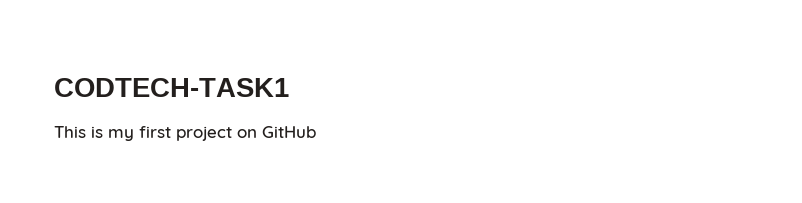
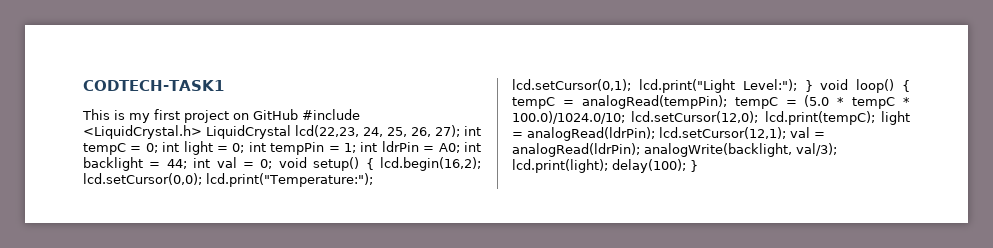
(316, 132) none -> [302,109,360,120] [83,125,481,139] [83,141,481,155] [83,157,481,171] [83,173,373,187] [512,79,910,93] [512,95,910,109] [512,111,910,125] [512,127,825,141] [512,143,837,157] [512,159,698,173] #include <LiquidCrystal.h> LiquidCrystal lcd(22,23, 24, 25, 26, 27); int tempC = 0; int light = 0; int tempPin = 1; int ldrPin = A0; int backlight = 44; int val = 0; void setup() { lcd.begin(16,2); lcd.setCursor(0,0); lcd.print("Temperature:"); lcd.setCursor(0,1); lcd.print("Light Level:"); } void loop() { tempC = analogRead(tempPin); tempC = (5.0 * tempC * 100.0)/1024.0/10; lcd.setCursor(12,0); lcd.print(tempC); light = analogRead(ldrPin); lcd.setCursor(12,1); val = analogRead(ldrPin); analogWrite(backlight, val/3); lcd.print(light); delay(100); }

